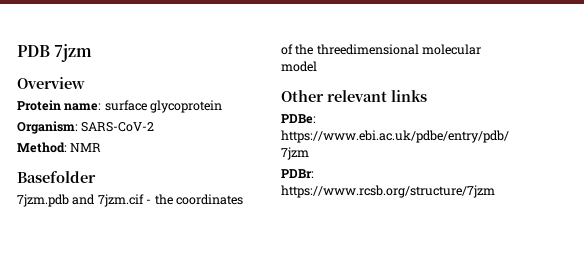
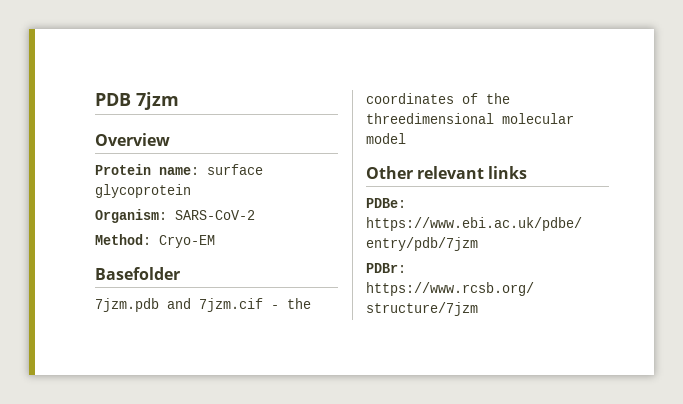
[70,143,102,152] NMR -> [159,235,215,248] Cryo-EM

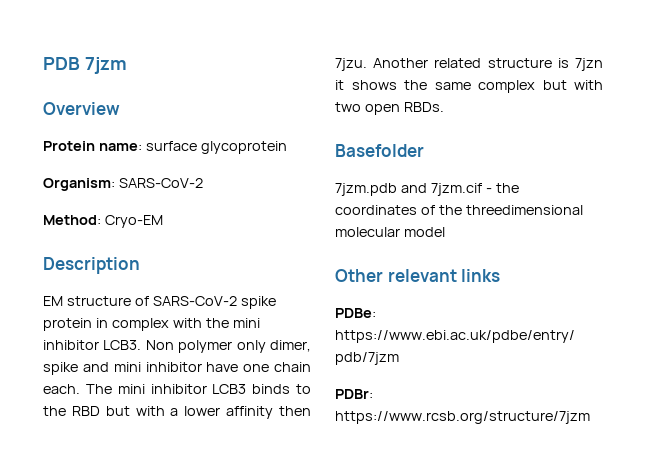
(215, 241) none -> [43,257,140,274] [43,296,276,309] [43,318,260,331] [43,340,311,353] [43,362,311,375] [43,384,311,394] [43,406,311,419] [335,58,603,71] [335,80,603,93] [335,102,444,115] // Description // EM structure of SARS-CoV-2 spike protein in complex with the mini inhibitor LCB3. Non polymer only dimer, spike and mini inhibitor have one chain each. The mini inhibitor LCB3 binds to the RBD but with a lower affinity then 7jzu. Another related structure is 7jzn it shows the same complex but with two open RBDs.

